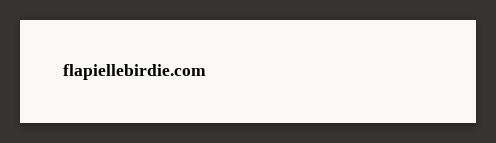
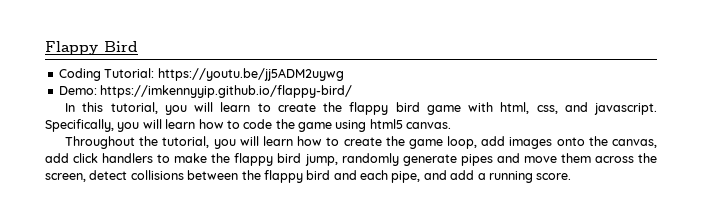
[63,64,206,80] flapiellebirdie.com -> [45,41,138,55] [58,68,344,81] [58,85,353,98] [65,102,657,115] [45,119,452,132] [65,136,657,149] [45,153,657,166] [45,170,572,183] Flappy Bird // Coding Tutorial: https://youtu.be/jj5ADM2uywg // Demo: https://imkennyyip.github.io/flappy-bird/ // In this tutorial, you will learn to create the flappy bird game with html, css, and javascript. Specifically, you will learn how to code the game using html5 canvas. // Throughout the tutorial, you will learn how to create the game loop, add images onto the canvas, add click handlers to make the flappy bird jump, randomly generate pipes and move them across the screen, detect collisions between the flappy bird and each pipe, and add a running score.

